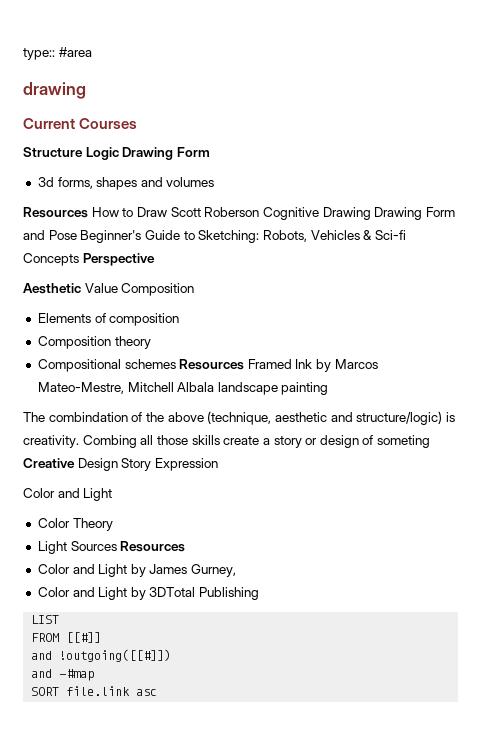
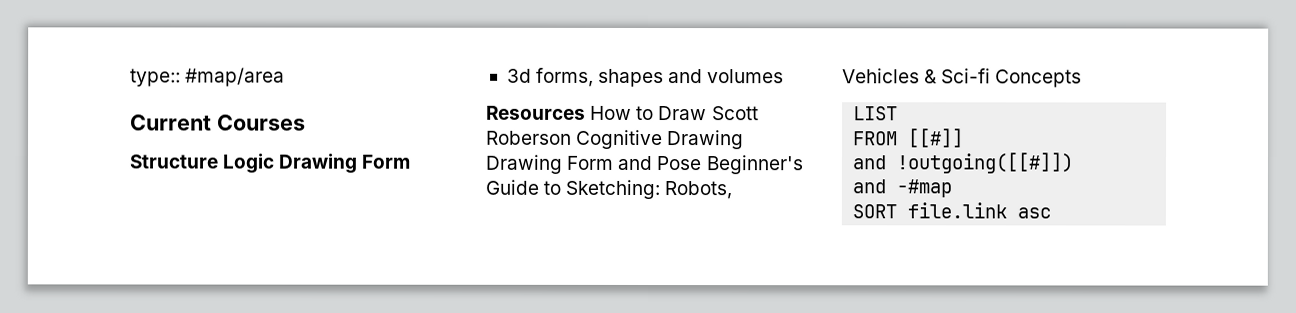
[58,47,92,57] [23,82,86,99] #area // drawing -> [185,67,286,87] #map/area
[82,253,155,266] [23,283,195,296] [37,313,180,326] [37,336,151,349] [37,359,378,372] [37,382,329,395] [23,411,455,425] [23,435,431,448] [23,458,218,471] [23,488,113,501] [37,518,113,531] [37,541,186,554] [37,564,237,577] [37,587,260,600] Perspective // Aesthetic Value Composition // Elements of composition // Composition theory // Compositional schemes Resources Framed Ink by Marcos Mateo-Mestre, Mitchell Albala landscape painting // The combindation of the above (technique, aesthetic and structure/logic) is creativity. Combing all those skills create a story or design of someting Creative Design Story Expression // Color and Light // Color Theory // Light Sources Resources // Color and Light by James Gurney, // Color and Light by 3DTotal Publishing -> (1083, 78) none

